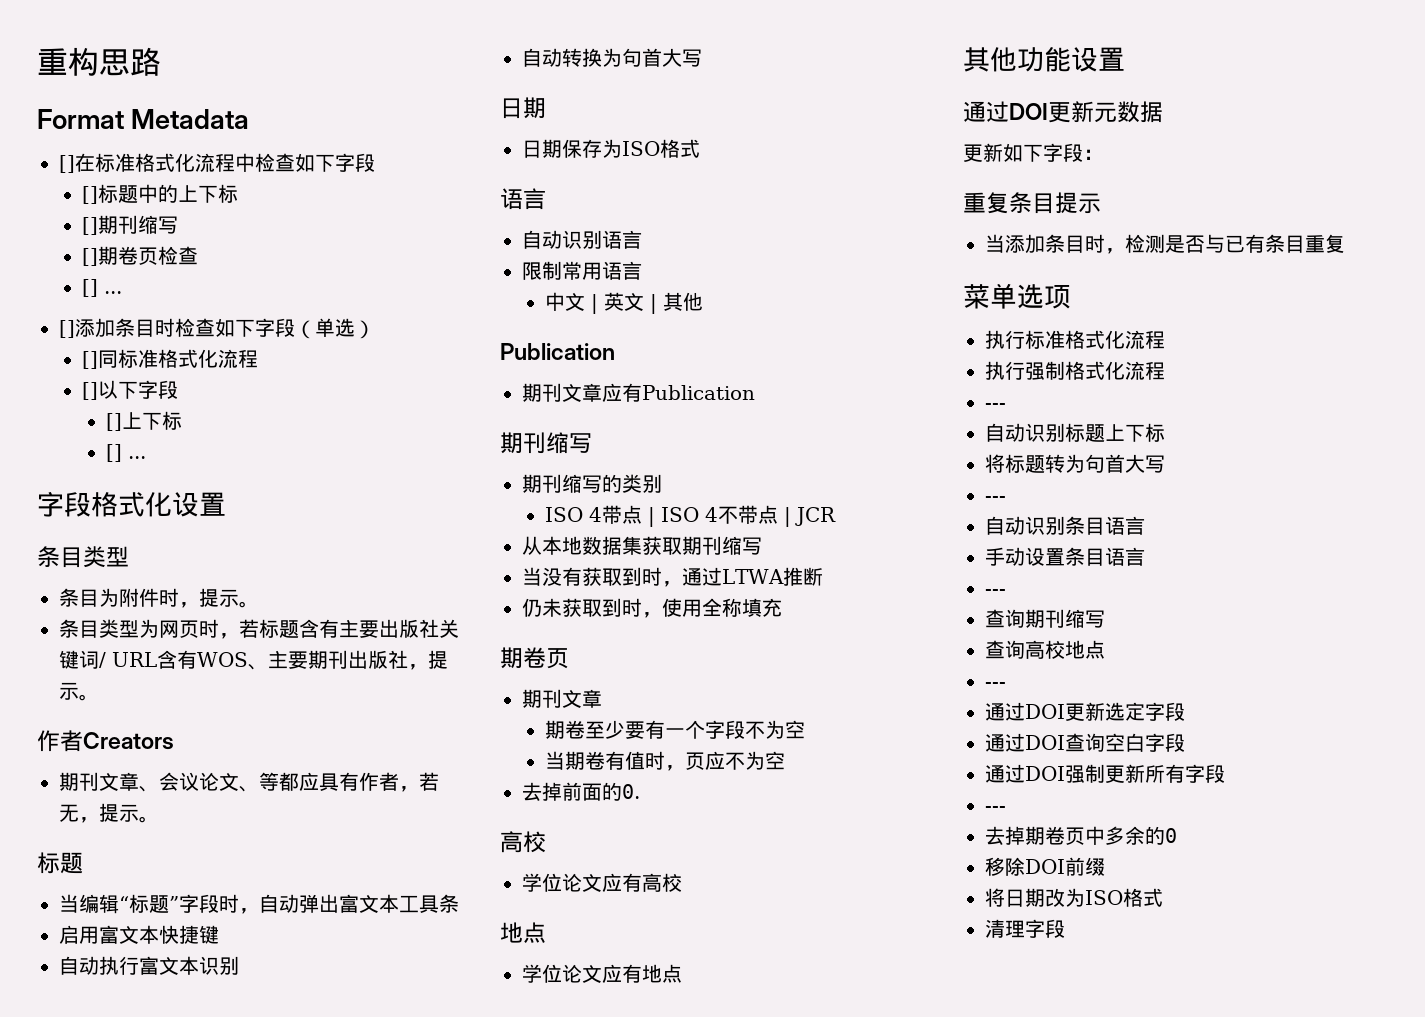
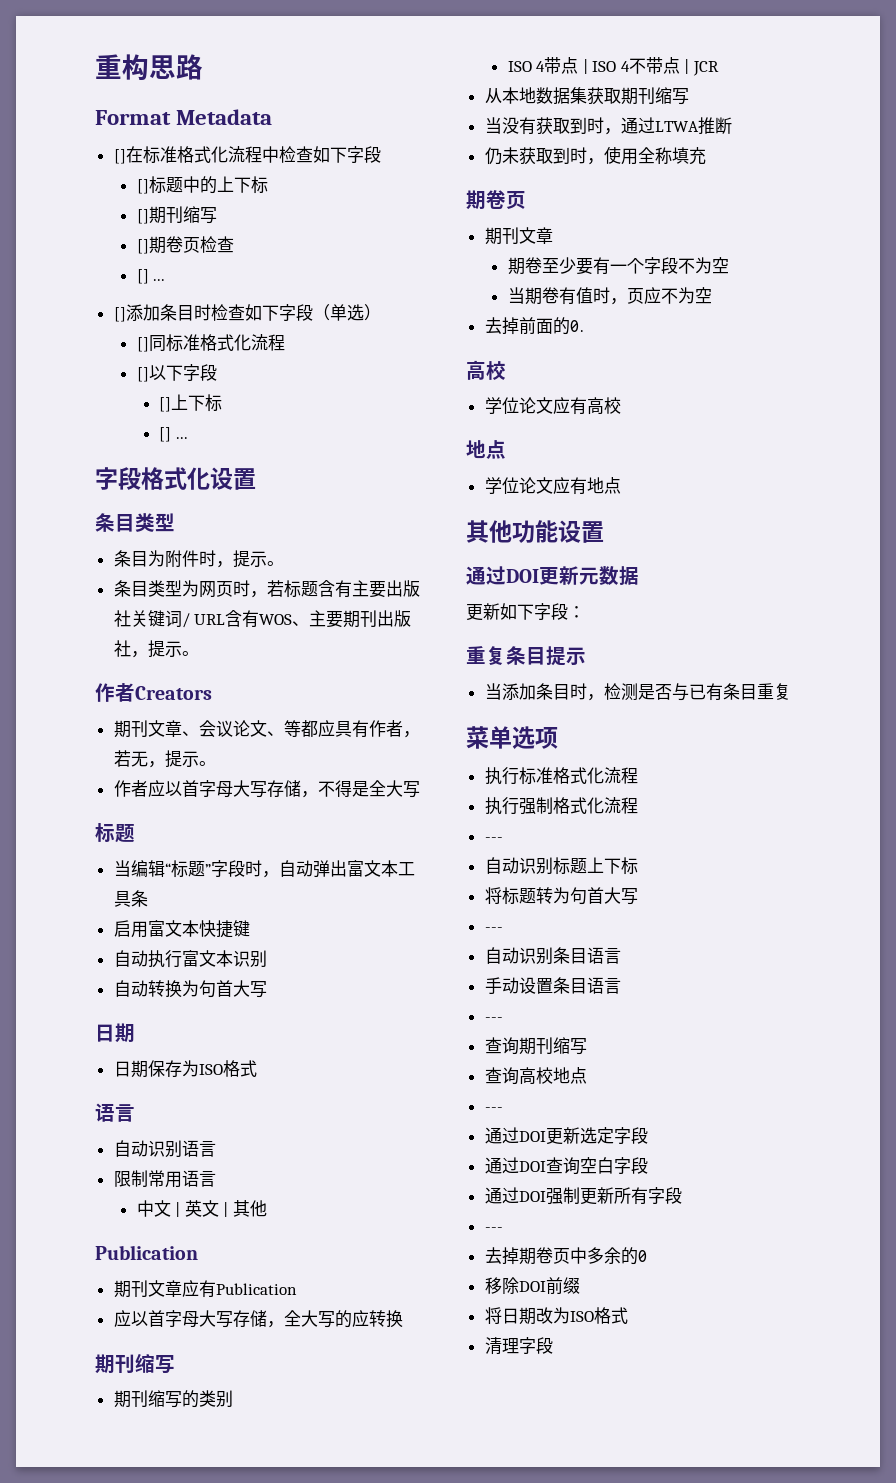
(159, 819) none -> [113,780,420,798] // 作者应以首字母大写存储，不得是全大写
(755, 392) none -> [113,1310,403,1328] // 应以首字母大写存储，全大写的应转换

